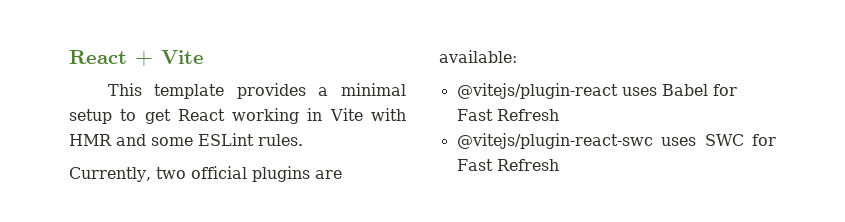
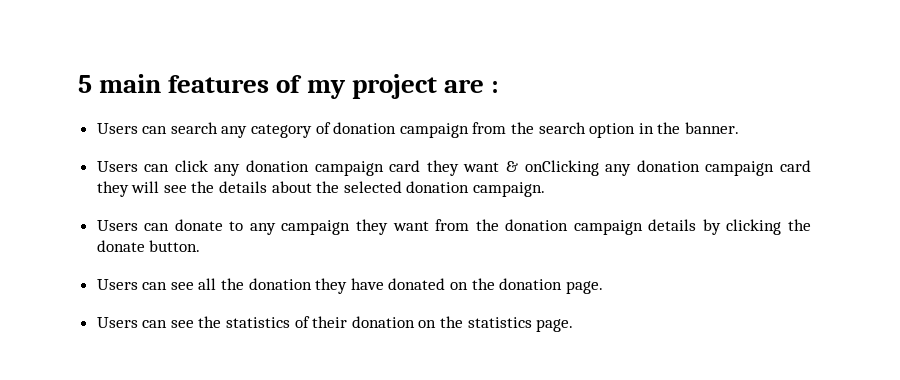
[69,50,204,66] [107,83,406,99] [69,108,406,124] [69,133,303,146] [69,166,342,182] [439,50,517,63] [456,83,737,99] [456,109,559,121] [456,133,776,149] [456,159,559,171] React + Vite // This template provides a minimal setup to get React working in Vite with HMR and some ESLint rules. // Currently, two official plugins are available: // @vitejs/plugin-react uses Babel for Fast Refresh // @vitejs/plugin-react-swc uses SWC for Fast Refresh -> [78,74,500,99] [96,122,739,138] [96,160,812,176] [96,181,546,197] [96,219,811,235] [96,240,201,252] [96,278,603,294] [96,316,574,332] 5 main features of my project are : // Users can search any category of donation campaign from the search option in the banner. // Users can click any donation campaign card they want & onClicking any donation campaign card they will see the details about the selected donation campaign. // Users can donate to any campaign they want from the donation campaign details by clicking the donate button. // Users can see all the donation they have donated on the donation page. // Users can see the statistics of their donation on the statistics page.

